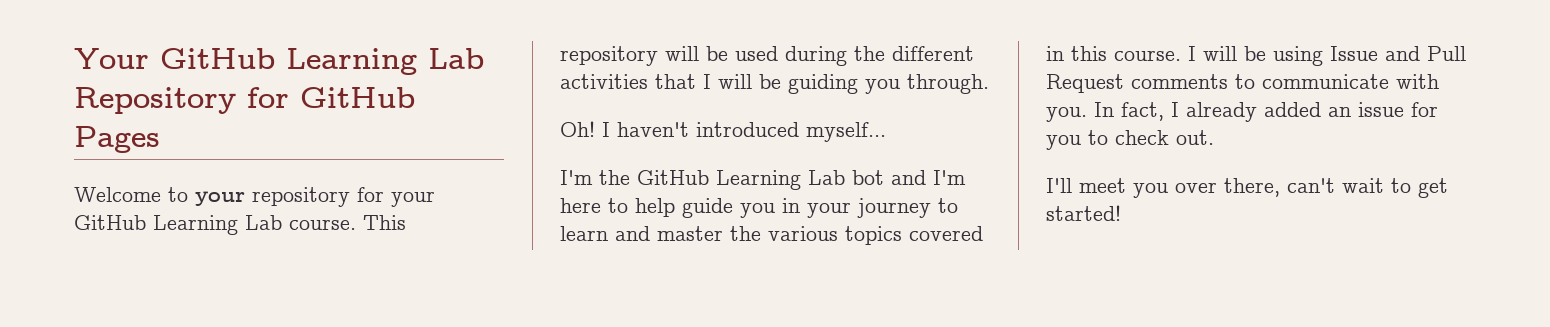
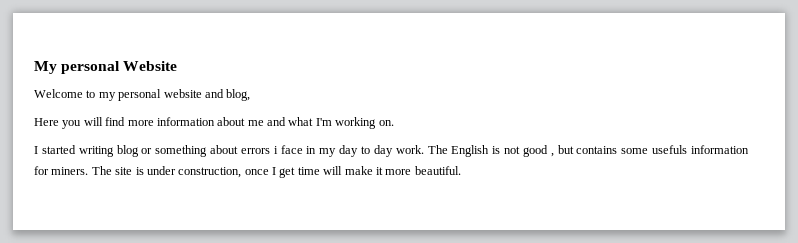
[74,48,484,75] [74,87,415,114] [74,126,160,153] [74,187,435,207] [74,215,406,235] [560,46,974,66] [560,74,989,94] [560,121,886,142] [560,170,966,190] [560,198,958,218] [560,226,983,245] [1046,46,1466,66] [1046,74,1439,93] [1046,102,1438,122] [1046,130,1214,150] [1046,178,1448,198] [1046,205,1121,221] Your GitHub Learning Lab Repository for GitHub Pages // Welcome to your repository for your GitHub Learning Lab course. This repository will be used during the different activities that I will be guiding you through. // Oh! I haven't introduced myself... // I'm the GitHub Learning Lab bot and I'm here to help guide you in your journey to learn and master the various topics covered in this course. I will be using Issue and Pull Request comments to communicate with you. In fact, I already added an issue for you to check out. // I'll meet you over there, can't wait to get started! -> [34,61,178,74] [34,89,251,101] [34,117,394,129] [34,145,749,157] [34,166,461,178] My personal Website // Welcome to my personal website and blog, // Here you will find more information about me and what I'm working on. // I started writing blog or something about errors i face in my day to day work. The English is not good , but contains some usefuls information for miners. The site is under construction, once I get time will make it more beautiful.

